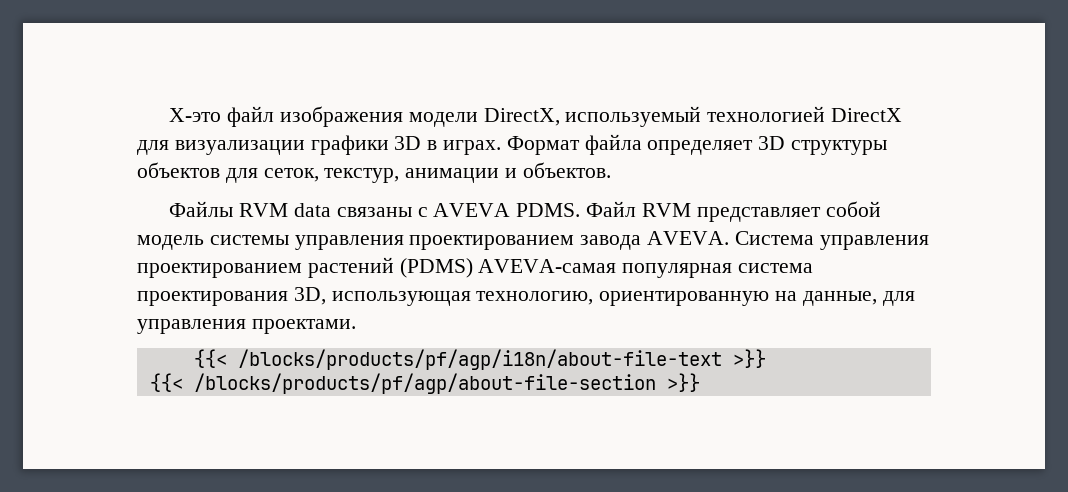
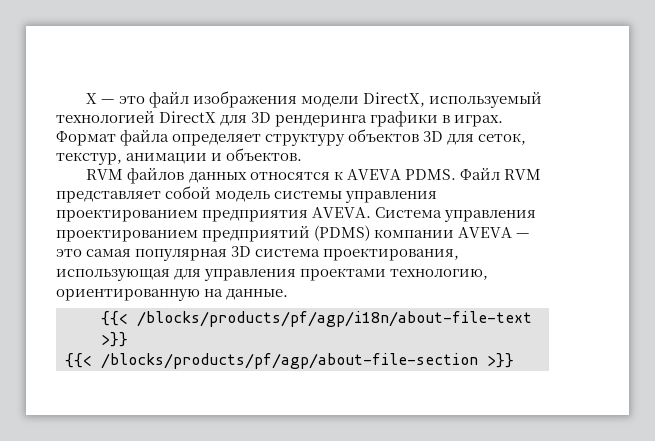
[169,108,222,122] X-это -> [86,93,145,104] X — это
[174,135,422,155] визуализации графики 3D -> [251,111,439,127] 3D рендеринга графики
[758,136,888,155] [137,162,220,178] 3D структуры объектов -> [265,129,444,146] структуру объектов 3D
[169,201,428,217] Файлы RVM data связаны с -> [86,167,343,184] RVM файлов данных относятся к
[580,235,642,250] завода -> [202,210,309,222] предприятия
[307,257,814,278] [137,287,915,306] [137,319,356,334] растений (PDMS) AVEVA-самая популярная система проектирования 3D, использующая технологию, ориентированную на данные, для управления проектами. -> [202,225,530,242] [56,246,460,261] [56,268,489,281] [56,289,289,301] предприятий (PDMS) компании AVEVA — это самая популярная 3D система проектирования, использующая для управления проектами технологию, ориентированную на данные.

